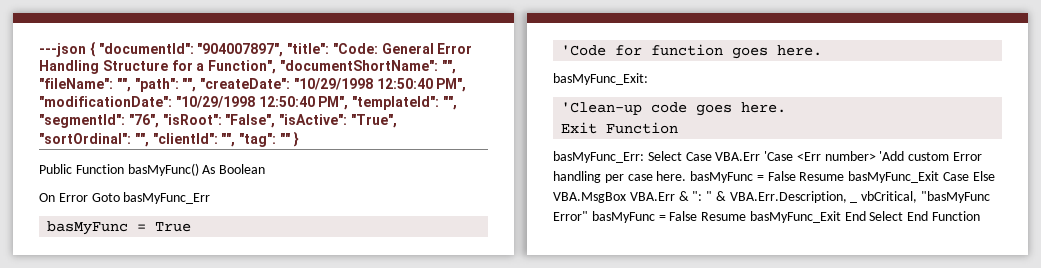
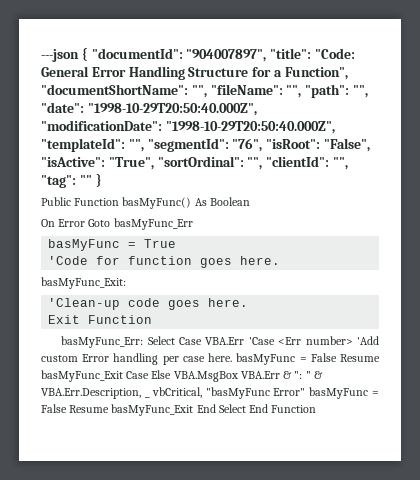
[200,78,467,92] [39,96,349,110] "createDate": "10/29/1998 12:50:40 PM", "modificationDate": "10/29/1998 12:50:40 PM", -> [41,102,257,116] [41,120,335,134] "date": "1998-10-29T20:50:40.000Z", "modificationDate": "1998-10-29T20:50:40.000Z",

